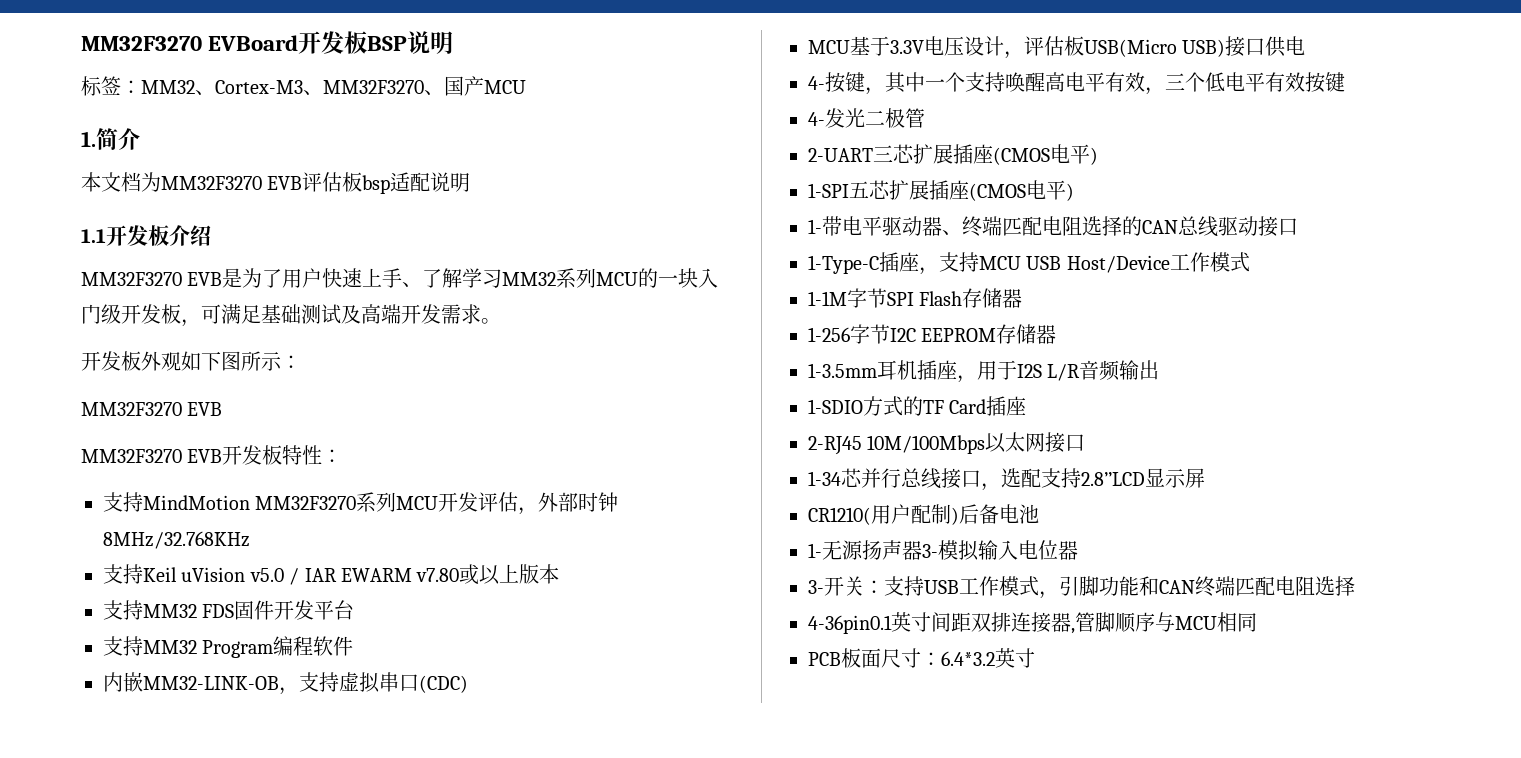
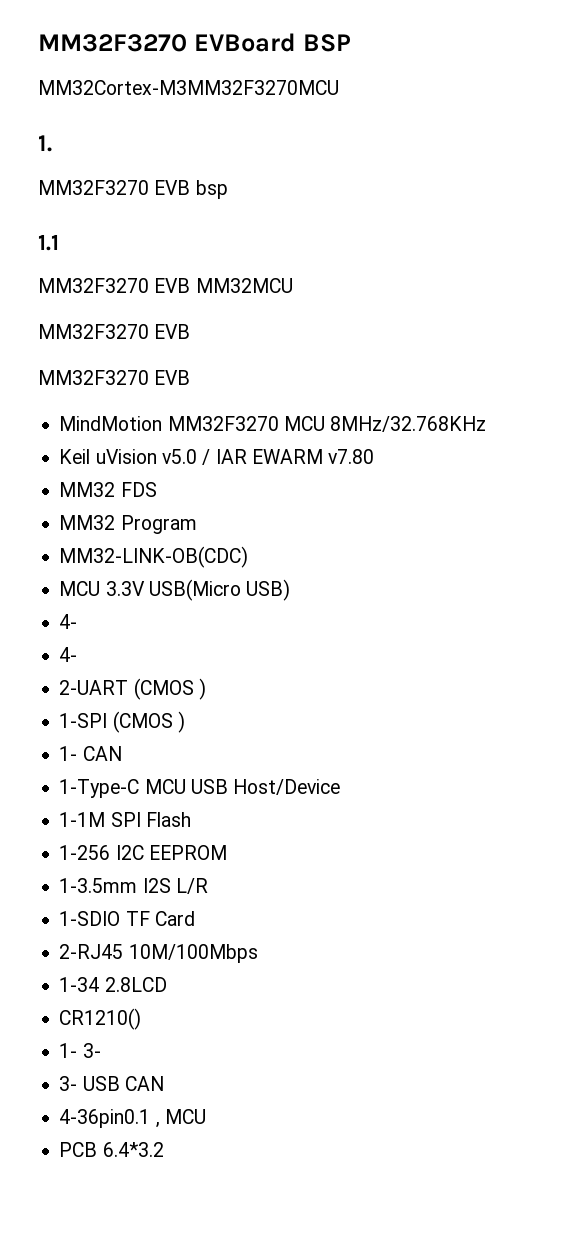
[298,31,368,54] 开发板 -> (296, 42) none
[407,31,454,54] [81,76,526,96] [81,128,140,150] [81,172,471,194] [81,225,211,246] [81,268,719,288] [81,304,501,327] [81,351,301,371] [81,402,223,416] [81,445,343,465] [103,492,619,515] 说明 // 标签：MM32、Cortex-M3、MM32F3270、国产MCU // 1.简介 // 本文档为MM32F3270 EVB评估板bsp适配说明 // 1.1开发板介绍 // MM32F3270 EVB是为了用户快速上手、了解学习MM32系列MCU的一块入门级开发板，可满足基础测试及高端开发需求。 // 开发板外观如下图所示： // MM32F3270 EVB // MM32F3270 EVB开发板特性： // 支持MindMotion MM32F3270系列MCU开发评估，外部时钟 -> [38,80,339,95] [38,135,52,152] [38,180,228,199] [38,234,59,251] [38,278,293,293] [38,324,191,339] [38,370,191,385] [59,416,325,431] // MM32Cortex-M3MM32F3270MCU // 1. // MM32F3270 EVB bsp // 1.1 // MM32F3270 EVB MM32MCU // MM32F3270 EVB // MM32F3270 EVB // MindMotion MM32F3270 MCU
[103,564,143,584] 支持 -> (487, 424) none
[459,564,560,585] [103,600,143,620] 或以上版本 // 支持 -> (375, 456) //
[234,600,355,620] [103,636,354,658] [103,672,468,695] [808,36,1084,59] 固件开发平台 // 支持MM32 Program编程软件 // 内嵌MM32-LINK-OB，支持虚拟串口(CDC) // MCU基于3.3V电压设计，评估板 -> [59,515,197,534] [59,546,249,568] [59,581,145,596] // MM32 Program // MM32-LINK-OB(CDC) // MCU 3.3V
[1225,36,1306,57] [808,72,1345,95] [808,108,925,128] 接口供电 // 4-按键，其中一个支持唤醒高电平有效，三个低电平有效按键 // 4-发光二极管 -> [59,614,78,629] [59,647,78,662] // 4- // 4-
[873,144,1098,165] [808,180,1074,201] [808,216,1298,237] 三芯扩展插座(CMOS电平) // 1-SPI五芯扩展插座(CMOS电平) // 1-带电平驱动器、终端匹配电阻选择的CAN总线驱动接口 -> [133,678,206,700] [59,711,185,733] [59,746,122,761] (CMOS ) // 1-SPI (CMOS ) // 1- CAN
[879,252,979,275] 插座，支持 -> (140, 788) none
[1169,252,1250,272] 工作模式 -> (341, 787) none
[847,288,887,308] 字节 -> (106, 819) none
[962,288,1023,308] 存储器 -> (191, 819) none
[850,324,890,344] 字节 -> (111, 852) none
[996,324,1057,344] 存储器 -> (227, 852) none
[877,360,1017,383] 耳机插座，用于 -> (138, 885) none
[1079,360,1160,381] 音频输出 -> (208, 886) none
[863,396,923,416] 方式的 -> (121, 918) none
[986,396,1027,416] 插座 -> (195, 918) none
[985,432,1086,453] 以太网接口 -> (258, 953) none
[840,468,1205,491] [808,504,1039,525] [808,540,1078,561] [808,576,1355,599] [808,612,1257,634] 芯并行总线接口，选配支持2.8’’LCD显示屏 // CR1210(用户配制)后备电池 // 1-无源扬声器3-模拟输入电位器 // 3-开关：支持USB工作模式，引脚功能和CAN终端匹配电阻选择 // 4-36pin0.1英寸间距双排连接器,管脚顺序与MCU相同 -> [104,977,167,992] [59,1008,142,1030] [59,1043,101,1058] [59,1076,164,1091] [59,1109,206,1128] 2.8LCD // CR1210() // 1- 3- // 3- USB CAN // 4-36pin0.1 , MCU
[841,648,1035,668] 板面尺寸：6.4*3.2英寸 -> [102,1142,164,1157] 6.4*3.2

